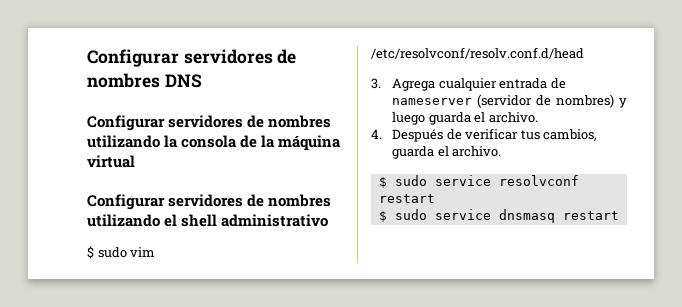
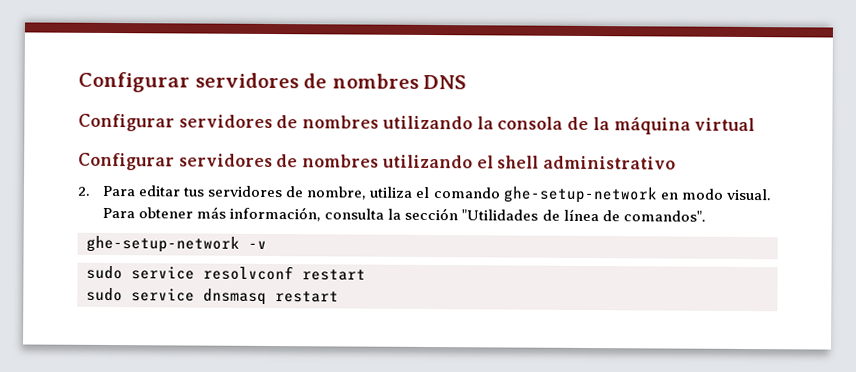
[87,246,156,259] [371,47,584,59] [371,78,566,91] [392,94,627,108] [392,112,538,125] [371,128,598,142] [392,146,502,159] [378,177,387,188] $ sudo vim /etc/resolvconf/resolv.conf.d/head // 3. Agrega cualquier entrada de nameserver (servidor de nombres) y luego guarda el archivo. // 4. Después de verificar tus cambios, guarda el archivo. // $ -> [77,185,771,204] [102,206,706,222] [86,235,267,253] 2. Para editar tus servidores de nombre, utiliza el comando ghe-setup-network en modo visual. Para obtener más información, consulta la sección "Utilidades de línea de comandos". // ghe-setup-network -v //
[378,211,387,222] $ -> (366, 275) none

